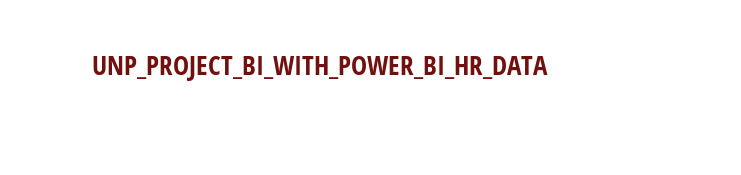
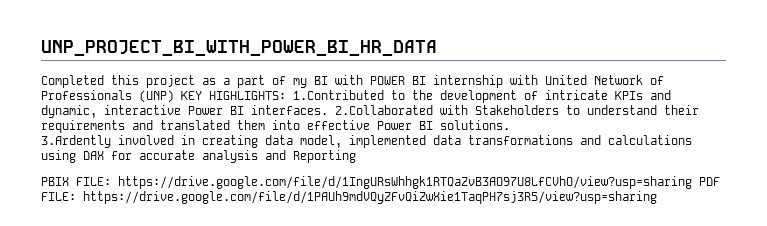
(548, 68) none -> [41,75,664,88] [41,90,671,103] [41,105,699,118] [41,120,510,133] [41,135,692,148] [41,150,356,163] [41,176,720,189] [41,191,657,204] // Completed this project as a part of my BI with POWER BI internship with United Network of Professionals (UNP) KEY HIGHLIGHTS: 1.Contributed to the development of intricate KPIs and dynamic, interactive Power BI interfaces. 2.Collaborated with Stakeholders to understand their requirements and translated them into effective Power BI solutions. // 3.Ardently involved in creating data model, implemented data transformations and calculations using DAX for accurate analysis and Reporting // PBIX FILE: https://drive.google.com/file/d/1IngURsWhhgk1RTQaZvB3AO97U8LfCVhO/view?usp=sharing PDF FILE: https://drive.google.com/file/d/1PAUh9mdVQyZFvQiZwXie1TaqPH7sj3R5/view?usp=sharing

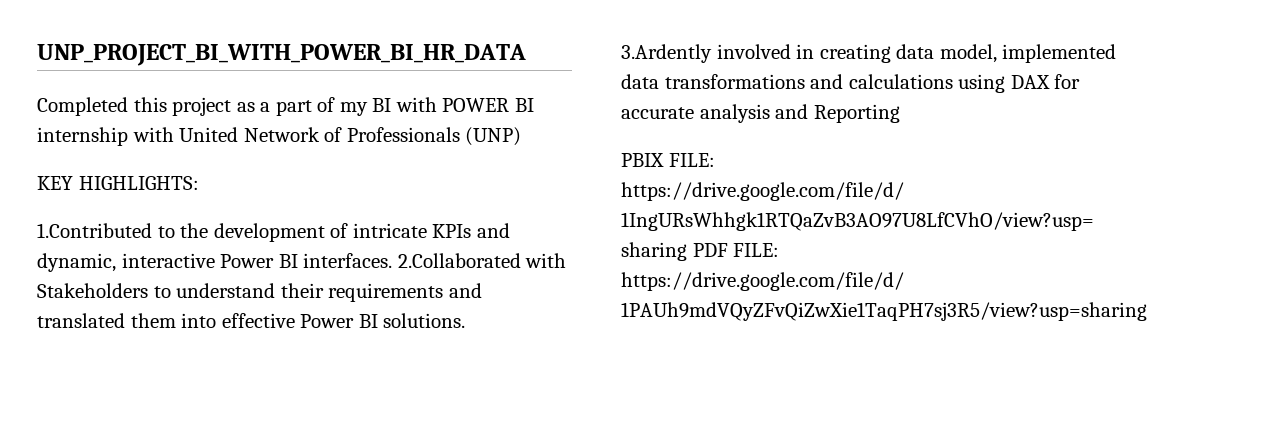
(174, 96) none -> (522, 136) //
(286, 95) none -> (199, 183) //

